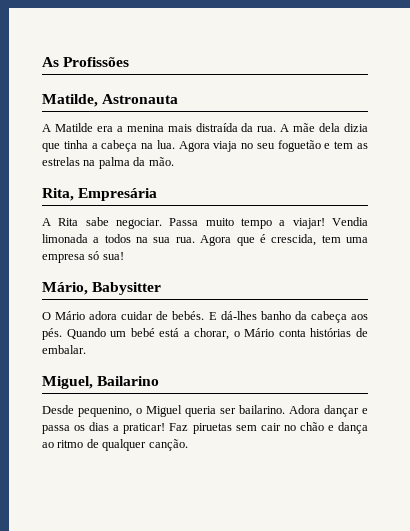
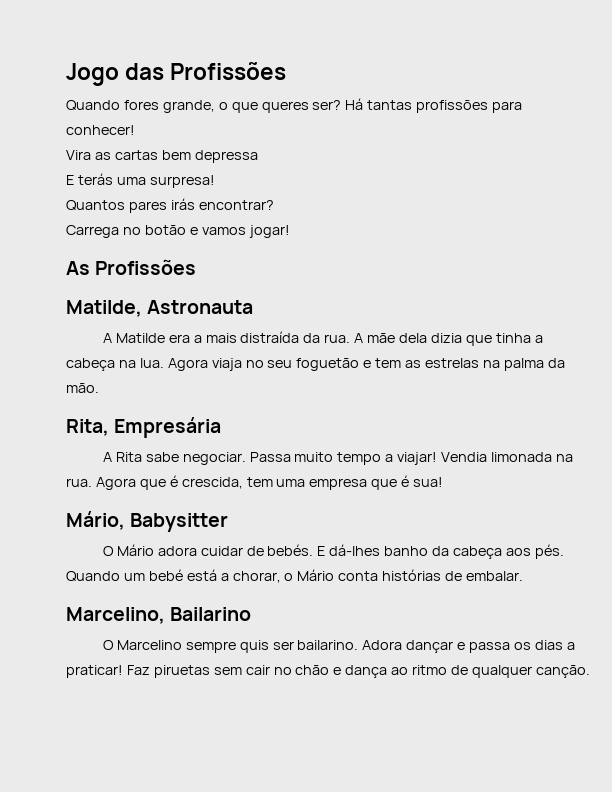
(42, 62) none -> [66,62,287,86] [66,98,523,113] [66,125,135,135] [66,150,258,163] [66,173,215,188] [66,198,274,213] [66,225,290,238] Jogo das Profissões // Quando fores grande, o que queres ser? Há tantas profissões para conhecer! // Vira as cartas bem depressa // E terás uma surpresa! // Quantos pares irás encontrar? // Carrega no botão e vamos jogar! //
[126,124,164,132] menina -> (202, 339) none
[93,234,171,243] a todos na sua -> [555,454,573,462] na
[88,251,100,260] só -> [371,475,410,490] que é
[42,376,93,389] Miguel, -> [66,607,165,624] Marcelino,
[42,405,216,417] Desde pequenino, o Miguel queria -> [102,640,269,653] O Marcelino sempre quis

